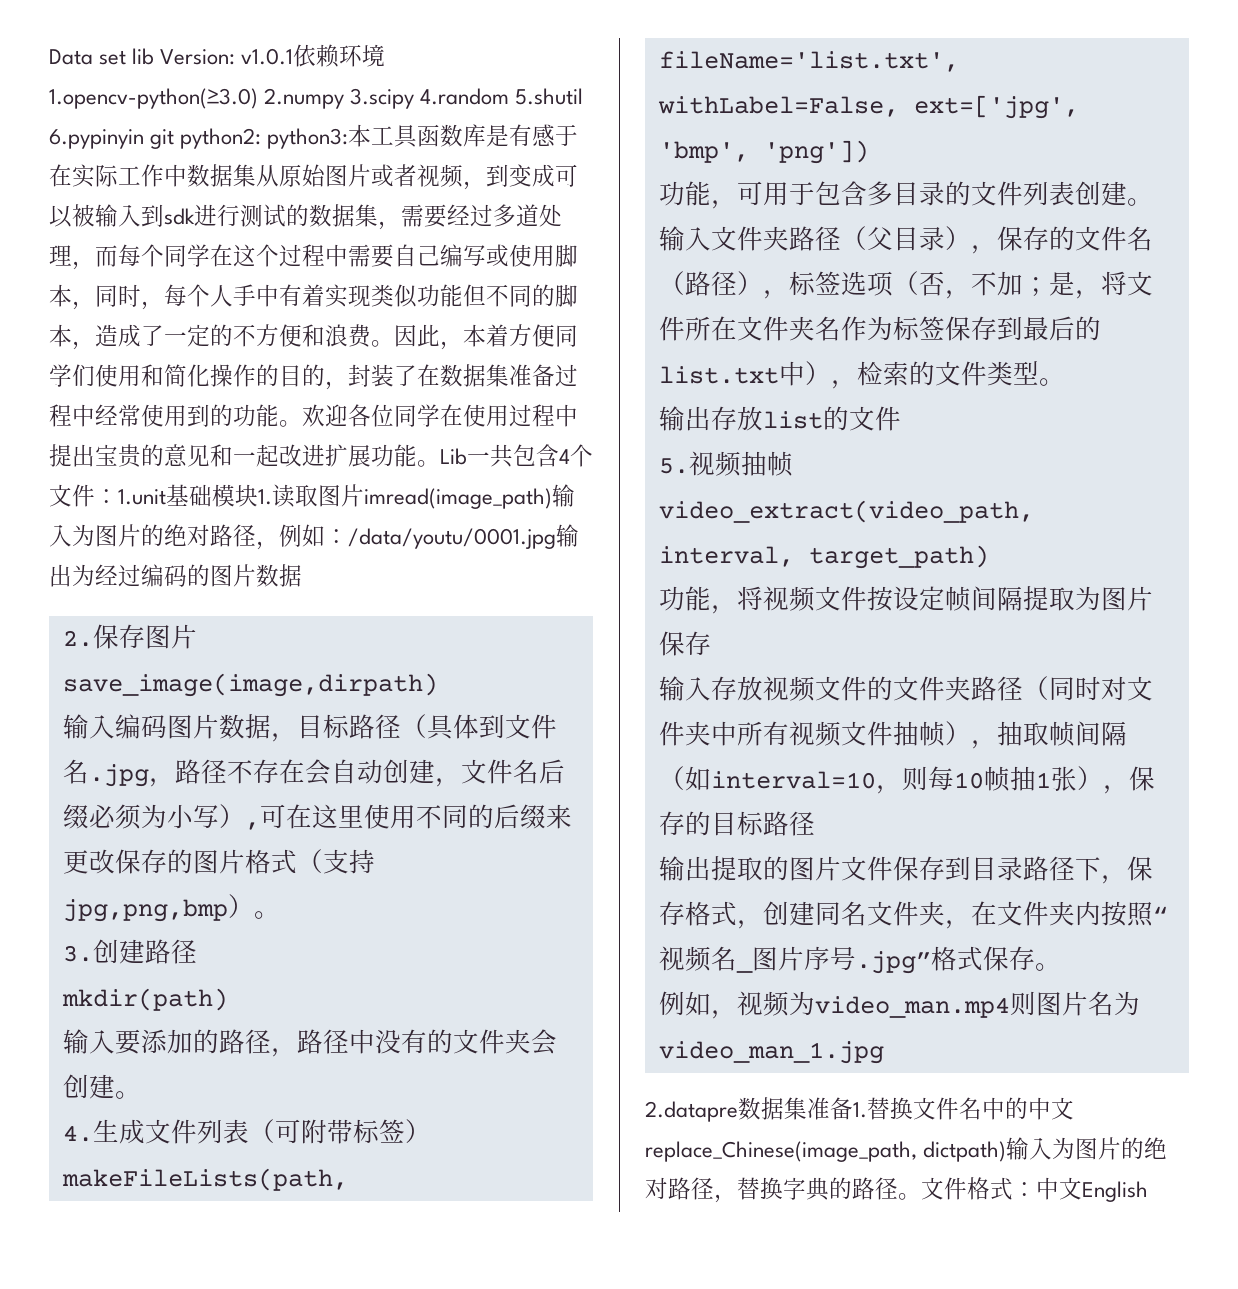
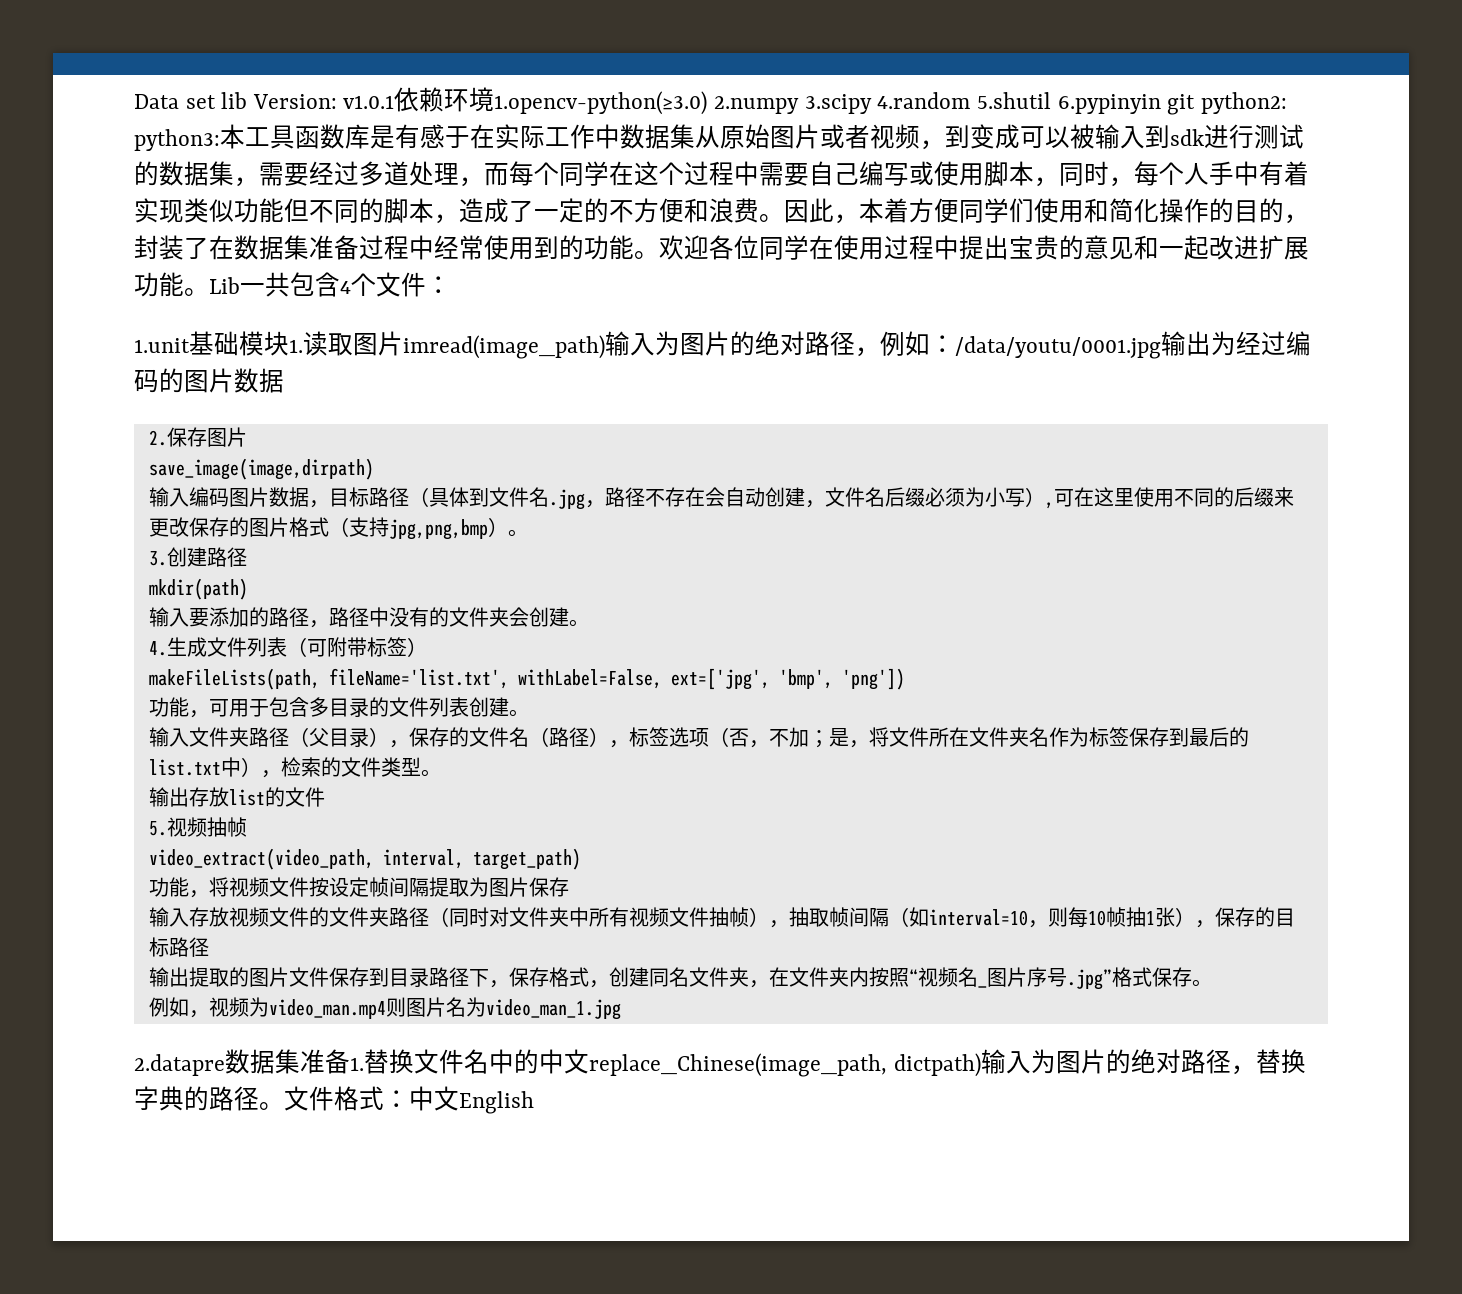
(118, 496) none -> (451, 285) //

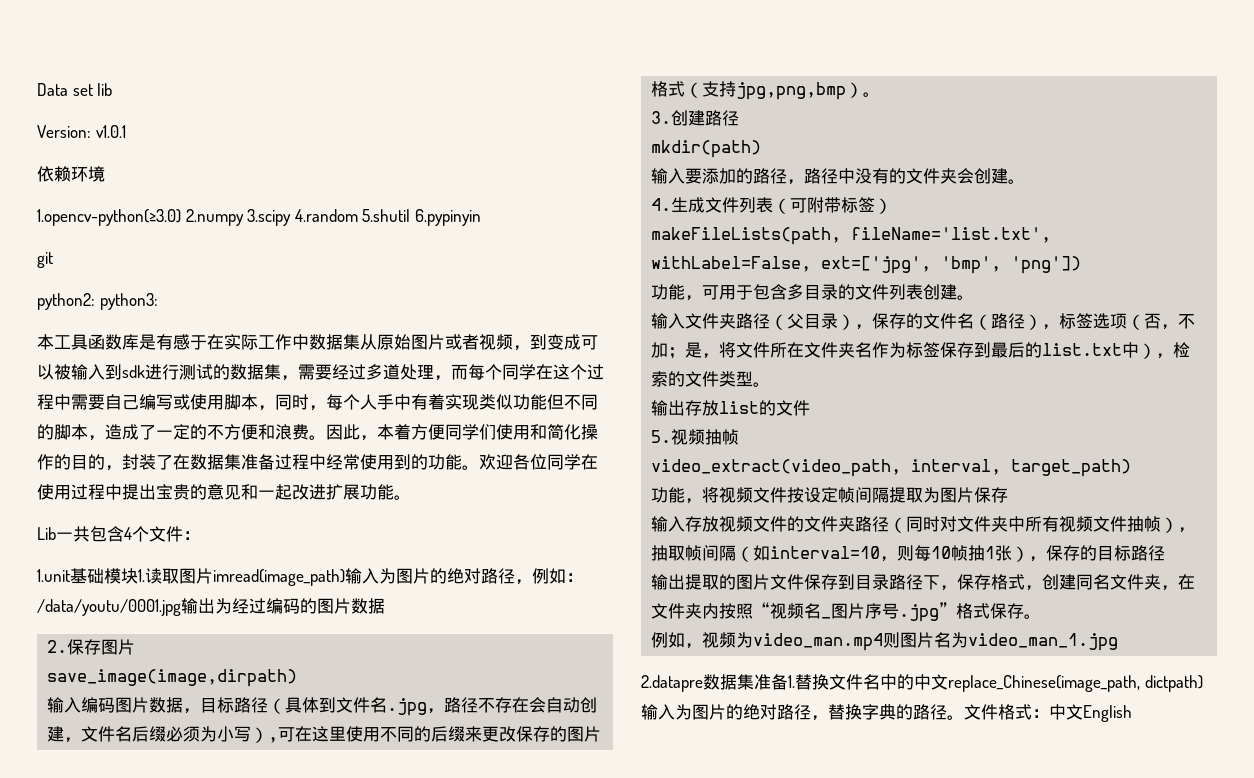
(248, 100) none -> (113, 89) //
(395, 102) none -> (126, 131) //
(495, 99) none -> (105, 174) //
(1161, 104) none -> (481, 217) //
(1196, 104) none -> (53, 260) //
(220, 140) none -> (158, 301) //
(209, 292) none -> (411, 497) //

